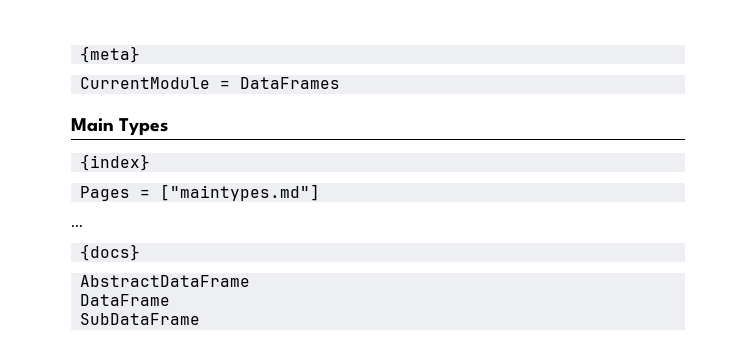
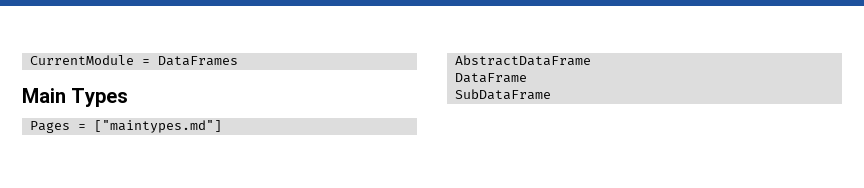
[80,46,141,63] {meta} // -> (29, 60) none
[80,154,151,171] // {index} -> (129, 97) none
[71,225,83,227] [80,244,141,261] // ... // {docs} -> (222, 126) none

